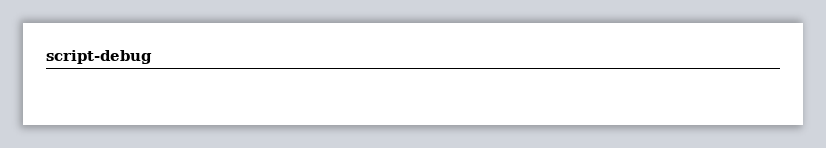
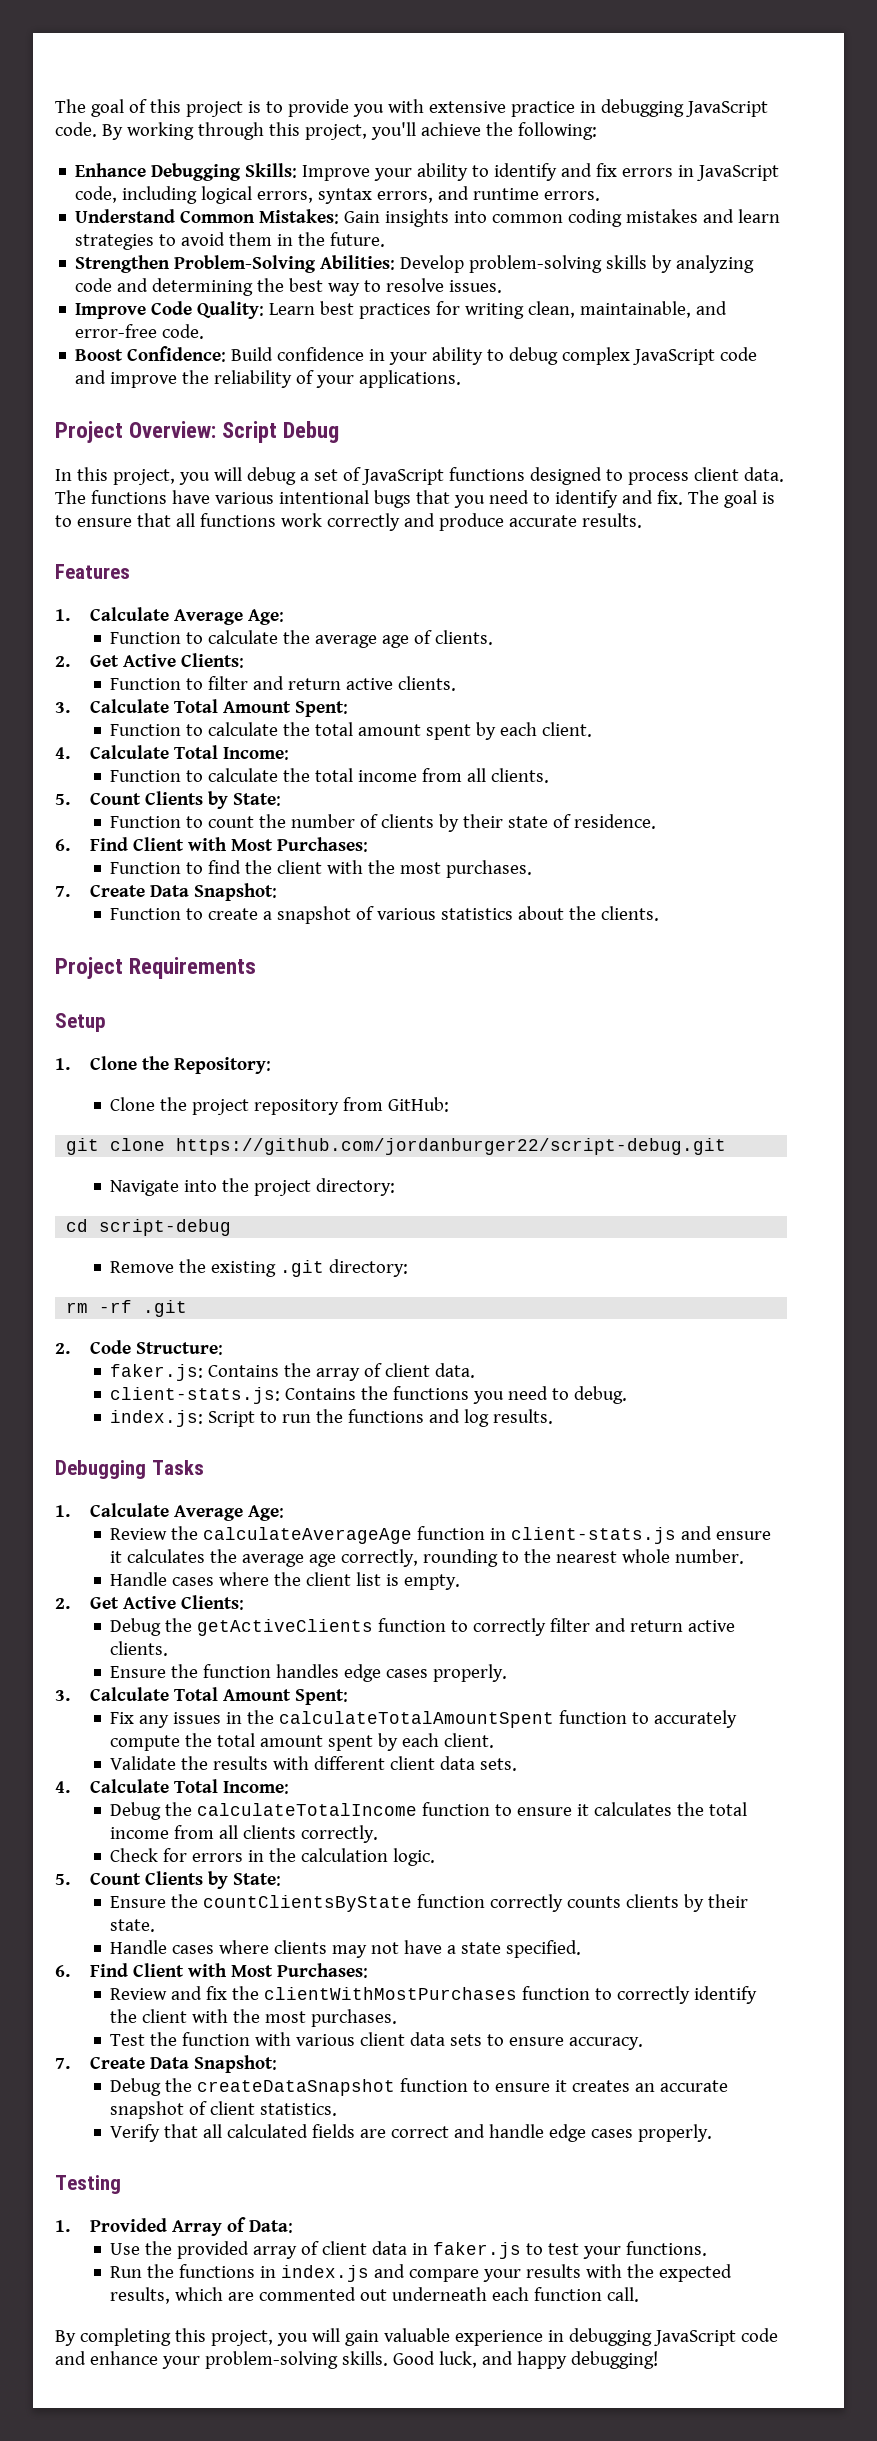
[46,50,152,64] script-debug -> [55,99,768,117] [55,122,597,140] [75,163,780,181] [75,186,601,204] [75,209,781,227] [75,232,386,250] [75,255,755,273] [75,278,503,296] [75,301,728,319] [75,324,205,339] [75,346,758,365] [75,370,462,388] [55,421,340,443] [55,467,784,485] [55,490,775,508] [55,513,642,531] [55,564,130,579] [55,607,284,625] [110,630,494,648] [55,653,244,668] [110,676,457,691] [55,699,348,717] [110,722,593,740] [55,745,289,760] [110,768,550,783] [55,791,281,809] [110,814,657,832] [55,837,368,852] [110,860,533,878] [55,883,277,901] [110,906,660,924] [55,957,257,979] [55,1013,106,1032] [55,1056,271,1074] [110,1097,450,1115] [66,1138,727,1155] [110,1178,396,1196] [66,1219,232,1236] [110,1259,409,1277] [66,1300,188,1317] [55,1340,223,1355] [110,1363,476,1381] [110,1386,628,1404] [110,1409,554,1427] [55,1460,204,1479] [55,1503,284,1521] [110,1526,772,1544] [110,1549,745,1567] [110,1572,461,1590] [55,1595,244,1610] [110,1618,736,1636] [110,1641,169,1656] [110,1664,508,1682] [55,1687,348,1705] [110,1710,738,1728] [110,1733,495,1751] [110,1756,518,1771] [55,1779,289,1794] [110,1802,748,1820] [110,1825,379,1843] [110,1848,436,1866] [55,1871,281,1889] [110,1894,749,1912] [110,1919,156,1932] [110,1940,582,1958] [55,1963,368,1978] [110,1986,758,2004] [110,2009,398,2027] [110,2032,644,2050] [55,2055,277,2073] [110,2078,729,2096] [110,2101,338,2119] [110,2124,713,2142] [55,2175,121,2194] [55,2217,293,2236] [110,2241,708,2259] [110,2264,733,2282] [110,2287,640,2304] [55,2328,778,2346] [55,2351,658,2369] The goal of this project is to provide you with extensive practice in debugging JavaScript code. By working through this project, you'll achieve the following: // Enhance Debugging Skills: Improve your ability to identify and fix errors in JavaScript code, including logical errors, syntax errors, and runtime errors. // Understand Common Mistakes: Gain insights into common coding mistakes and learn strategies to avoid them in the future. // Strengthen Problem-Solving Abilities: Develop problem-solving skills by analyzing code and determining the best way to resolve issues. // Improve Code Quality: Learn best practices for writing clean, maintainable, and error-free code. // Boost Confidence: Build confidence in your ability to debug complex JavaScript code and improve the reliability of your applications. // Project Overview: Script Debug // In this project, you will debug a set of JavaScript functions designed to process client data. The functions have various intentional bugs that you need to identify and fix. The goal is to ensure that all functions work correctly and produce accurate results. // Features // 1. Calculate Average Age: // Function to calculate the average age of clients. // 2. Get Active Clients: // Function to filter and return active clients. // 3. Calculate Total Amount Spent: // Function to calculate the total amount spent by each client. // 4. Calculate Total Income: // Function to calculate the total income from all clients. // 5. Count Clients by State: // Function to count the number of clients by their state of residence. // 6. Find Client with Most Purchases: // Function to find the client with the most purchases. // 7. Create Data Snapshot: // Function to create a snapshot of various statistics about the clients. // Project Requirements // Setup // 1. Clone the Repository: // Clone the project repository from GitHub: // git clone https://github.com/jordanburger22/script-debug.git // Navigate into the project directory: // cd script-debug // Remove the existing .git directory: // rm -rf .git // 2. Code Structure: // faker.js: Contains the array of client data. // client-stats.js: Contains the functions you need to debug. // index.js: Script to run the functions and log results. // Debugging Tasks // 1. Calculate Average Age: // Review the calculateAverageAge function in client-stats.js and ensure it calculates the average age correctly, rounding to the nearest whole number. // Handle cases where the client list is empty. // 2. Get Active Clients: // Debug the getActiveClients function to correctly filter and return active clients. // Ensure the function handles edge cases properly. // 3. Calculate Total Amount Spent: // Fix any issues in the calculateTotalAmountSpent function to accurately compute the total amount spent by each client. // Validate the results with different client data sets. // 4. Calculate Total Income: // Debug the calculateTotalIncome function to ensure it calculates the total income from all clients correctly. // Check for errors in the calculation logic. // 5. Count Clients by State: // Ensure the countClientsByState function correctly counts clients by their state. // Handle cases where clients may not have a state specified. // 6. Find Client with Most Purchases: // Review and fix the clientWithMostPurchases function to correctly identify the client with the most purchases. // Test the function with various client data sets to ensure accuracy. // 7. Create Data Snapshot: // Debug the createDataSnapshot function to ensure it creates an accurate snapshot of client statistics. // Verify that all calculated fields are correct and handle edge cases properly. // Testing // 1. Provided Array of Data: // Use the provided array of client data in faker.js to test your functions. // Run the functions in index.js and compare your results with the expected results, which are commented out underneath each function call. // By completing this project, you will gain valuable experience in debugging JavaScript code and enhance your problem-solving skills. Good luck, and happy debugging!

